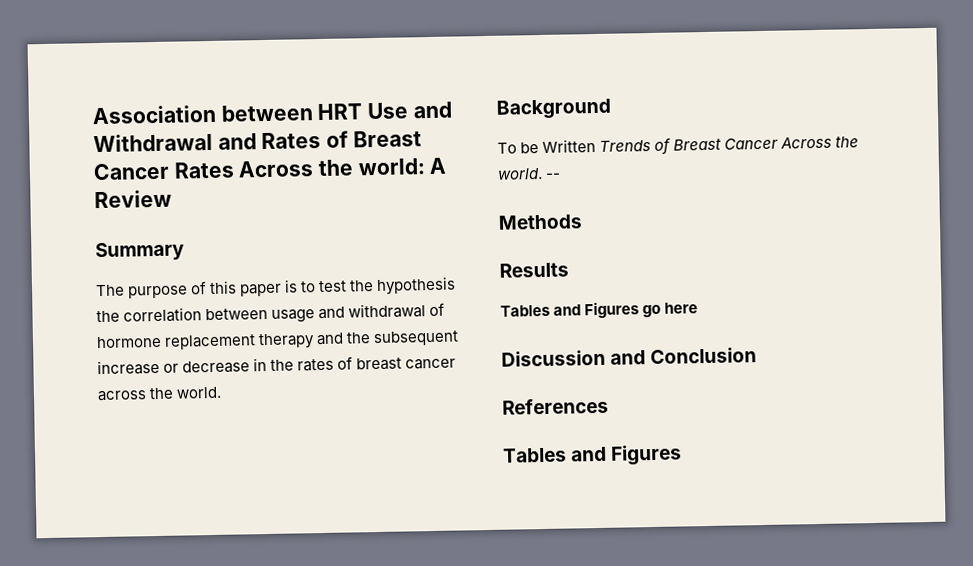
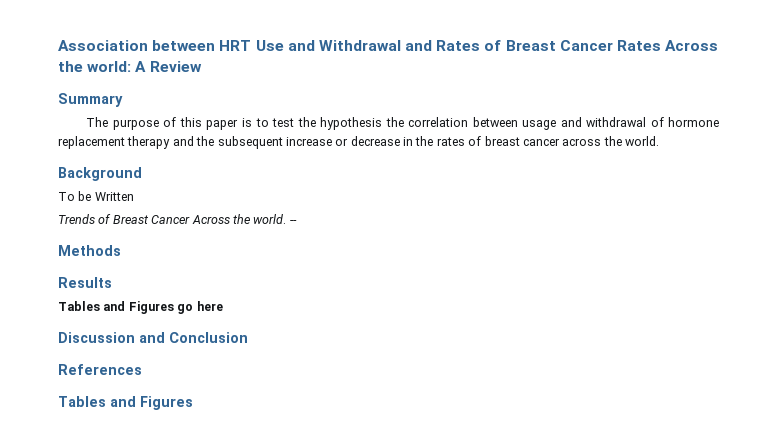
(597, 145) none -> (134, 196) //

